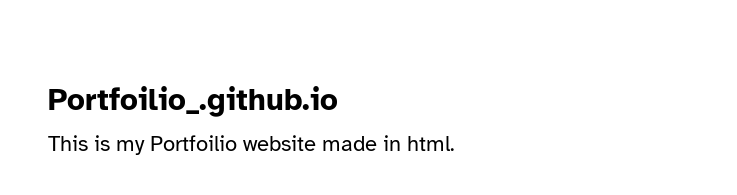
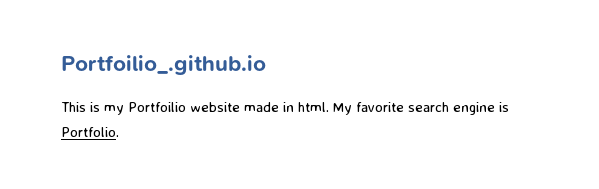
(455, 143) none -> [333,102,509,115] [61,127,119,137] My favorite search engine is Portfolio.

